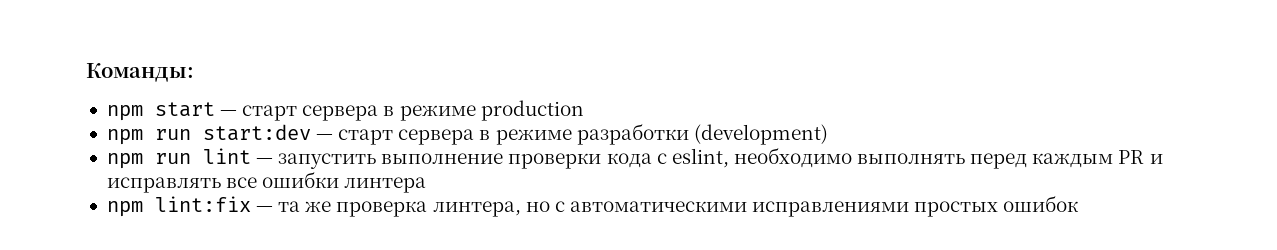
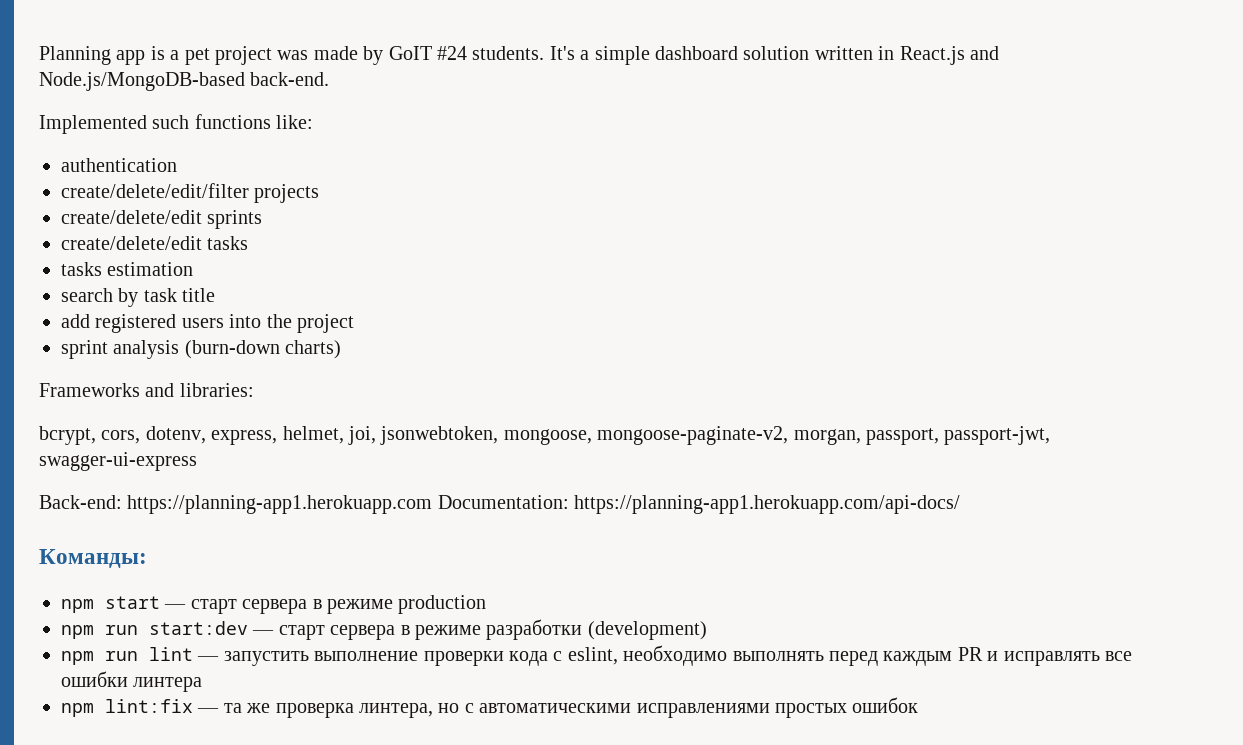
(86, 72) none -> [39,46,999,65] [39,72,330,91] [39,114,314,134] [61,158,177,172] [61,183,320,203] [61,210,263,229] [61,236,249,250] [61,262,194,276] [61,288,216,307] [61,314,354,333] [61,340,342,359] [39,383,254,397] [39,426,1051,445] [39,452,197,471] [39,495,961,514] Planning app is a pet project was made by GoIT #24 students. It's a simple dashboard solution written in React.js and Node.js/MongoDB-based back-end. // Implemented such functions like: // authentication // create/delete/edit/filter projects // create/delete/edit sprints // create/delete/edit tasks // tasks estimation // search by task title // add registered users into the project // sprint analysis (burn-down charts) // Frameworks and libraries: // bcrypt, cors, dotenv, express, helmet, joi, jsonwebtoken, mongoose, mongoose-paginate-v2, morgan, passport, passport-jwt, swagger-ui-express // Back-end: https://planning-app1.herokuapp.com Documentation: https://planning-app1.herokuapp.com/api-docs/ //

